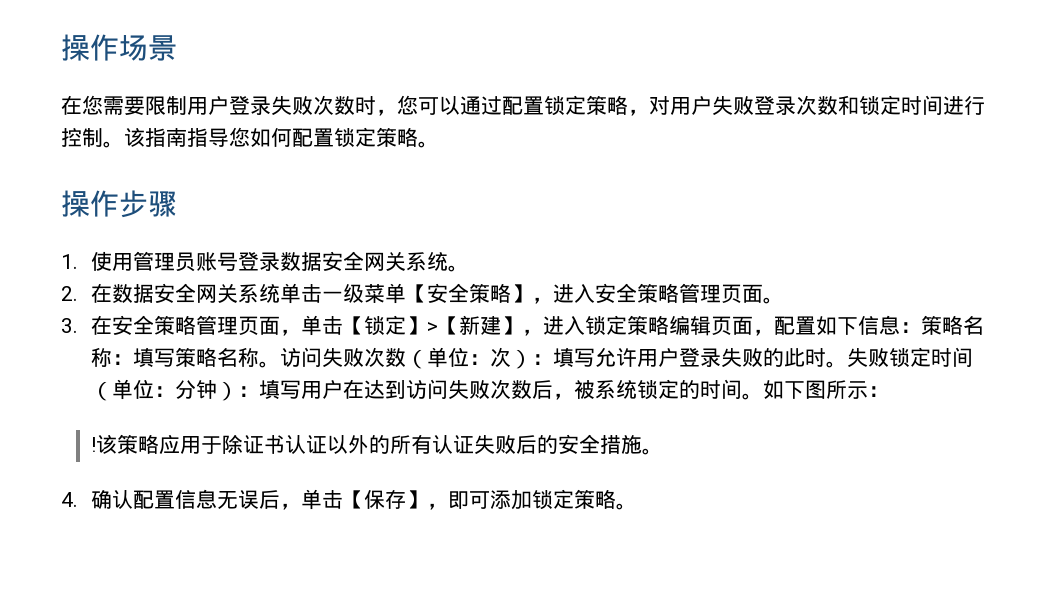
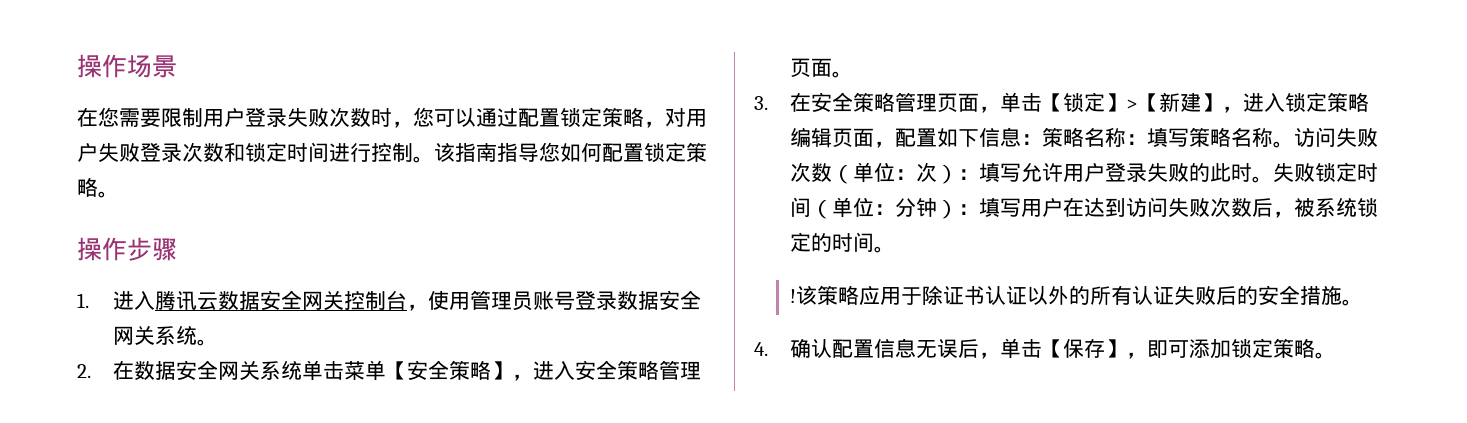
(78, 261) none -> [113,290,429,311] 进入腾讯云数据安全网关控制台，
[322,284,365,303] 一级 -> (345, 370) none
[763,380,890,399] 如下图所示： -> (896, 249) none

